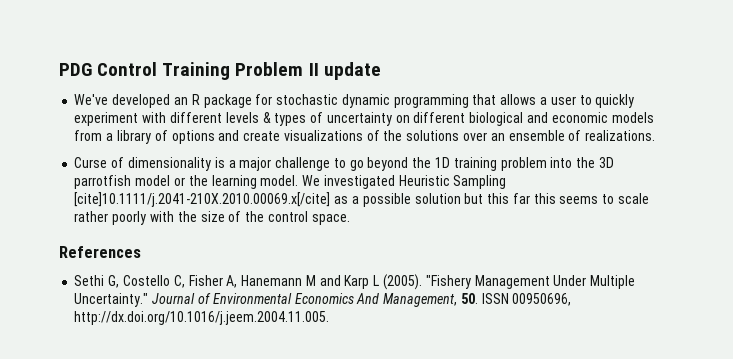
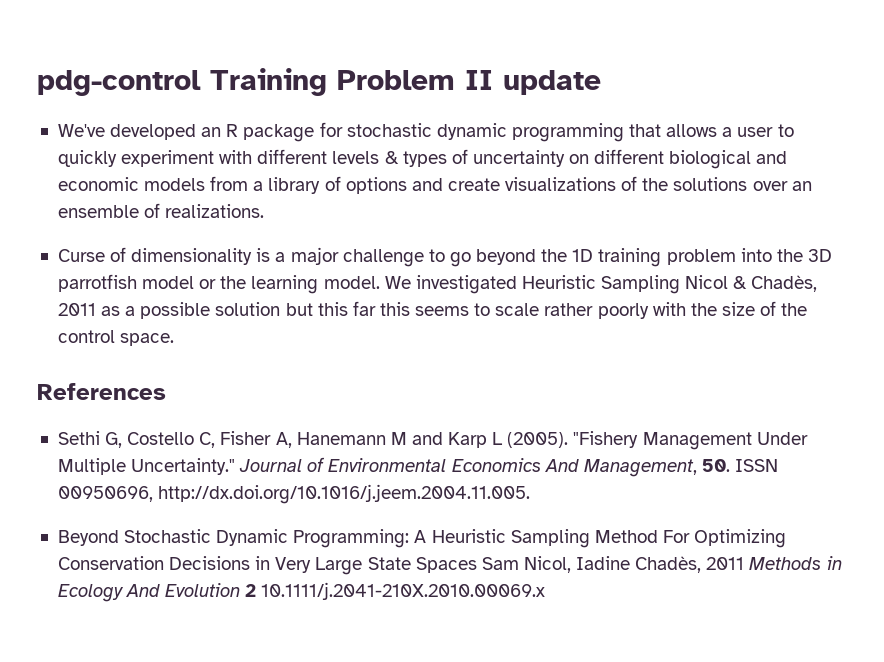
[59,62,158,76] PDG Control -> [37,70,201,96] pdg-control
[74,192,331,207] [cite]10.1111/j.2041-210X.2010.00069.x[/cite] -> [685,275,818,292] [57,303,96,316] Nicol & Chadès, 2011
(330, 318) none -> [57,529,787,548] [57,556,842,575] [57,582,546,602] // Beyond Stochastic Dynamic Programming: A Heuristic Sampling Method For Optimizing Conservation Decisions in Very Large State Spaces Sam Nicol, Iadine Chadès, 2011 Methods in Ecology And Evolution 2 10.1111/j.2041-210X.2010.00069.x

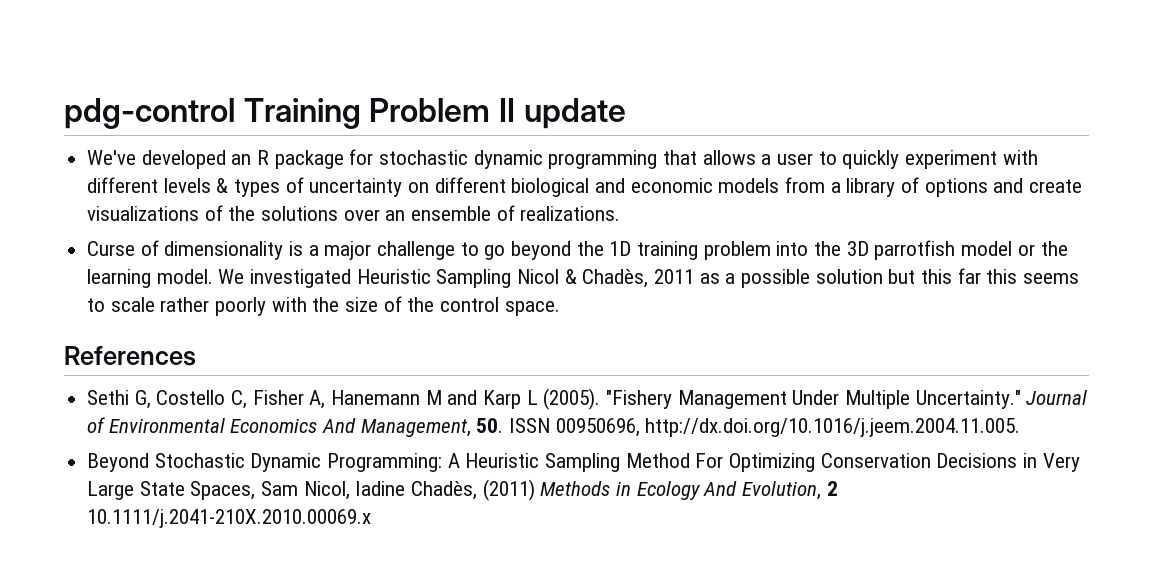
[415,557,477,573] Spaces -> [190,481,256,500] Spaces,
[706,557,745,570] 2011 -> [482,479,535,501] (2011)
[165,583,241,597] Evolution -> [742,481,822,500] Evolution,

